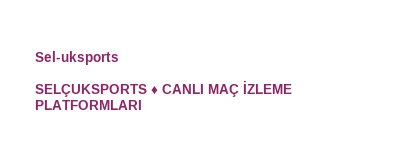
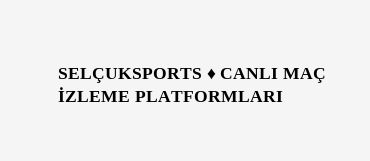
[35,51,119,65] Sel-uksports // -> (58, 75) none

